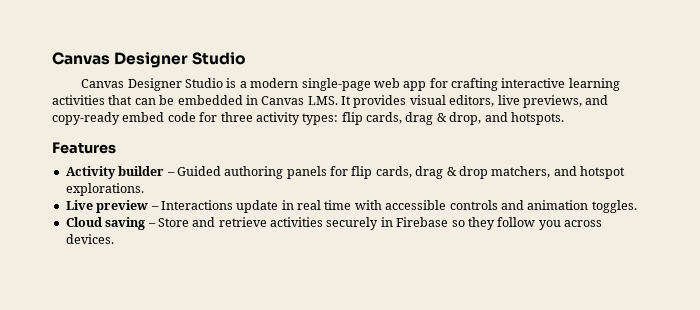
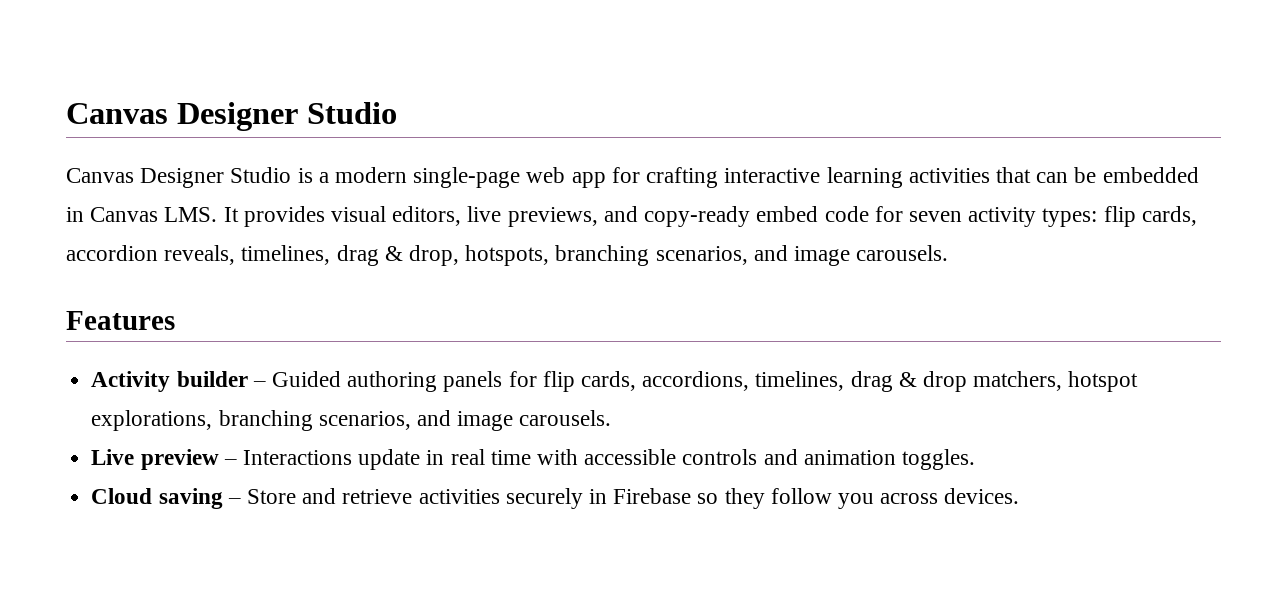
[220,112,253,122] three -> [908,211,962,222] seven
[405,112,564,125] drag & drop, and hotspots. -> [66,245,949,266] accordion reveals, timelines, drag & drop, hotspots, branching scenarios, and image carousels.
(412, 172) none -> [642,371,845,391] accordions, timelines,
[553,166,625,179] [65,183,144,196] and hotspot explorations. -> [1068,371,1139,392] [91,410,612,431] hotspot explorations, branching scenarios, and image carousels.

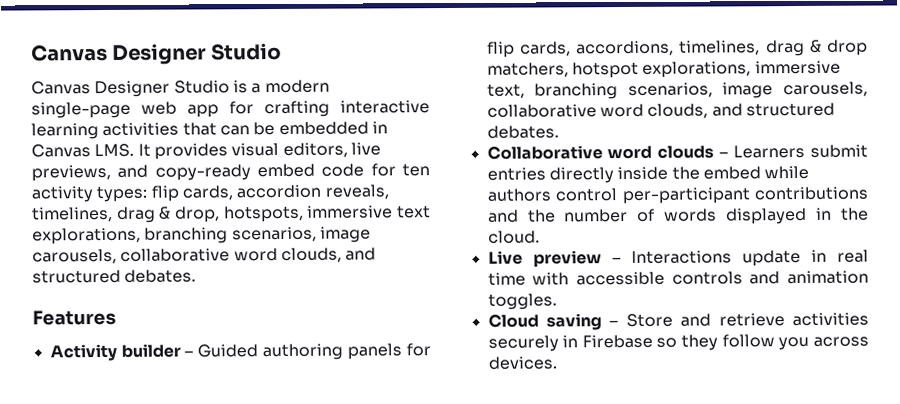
[908,211,962,222] seven -> [401,163,430,177] ten
[555,245,949,266] branching scenarios, and image carousels. -> [307,205,432,219] [32,226,371,245] [32,247,377,265] [32,269,197,284] immersive text explorations, branching scenarios, image carousels, collaborative word clouds, and structured debates.
[218,410,612,431] branching scenarios, and image carousels. -> [754,60,841,75] [486,81,868,100] [486,102,835,119] [486,125,559,139] [486,144,868,160] [486,165,810,184] [486,186,868,205] [487,207,869,225] [487,230,540,244] immersive text, branching scenarios, image carousels, collaborative word clouds, and structured debates. // Collaborative word clouds – Learners submit entries directly inside the embed while authors control per-participant contributions and the number of words displayed in the cloud.

